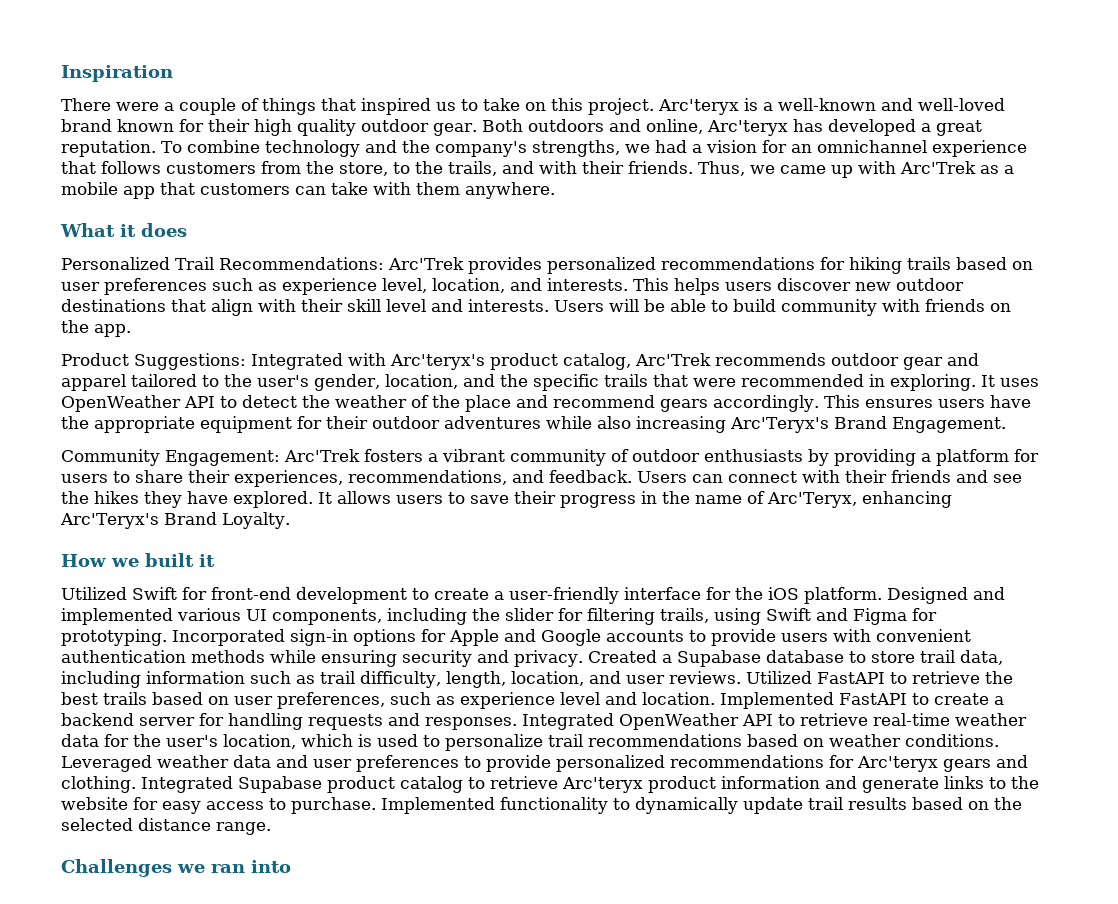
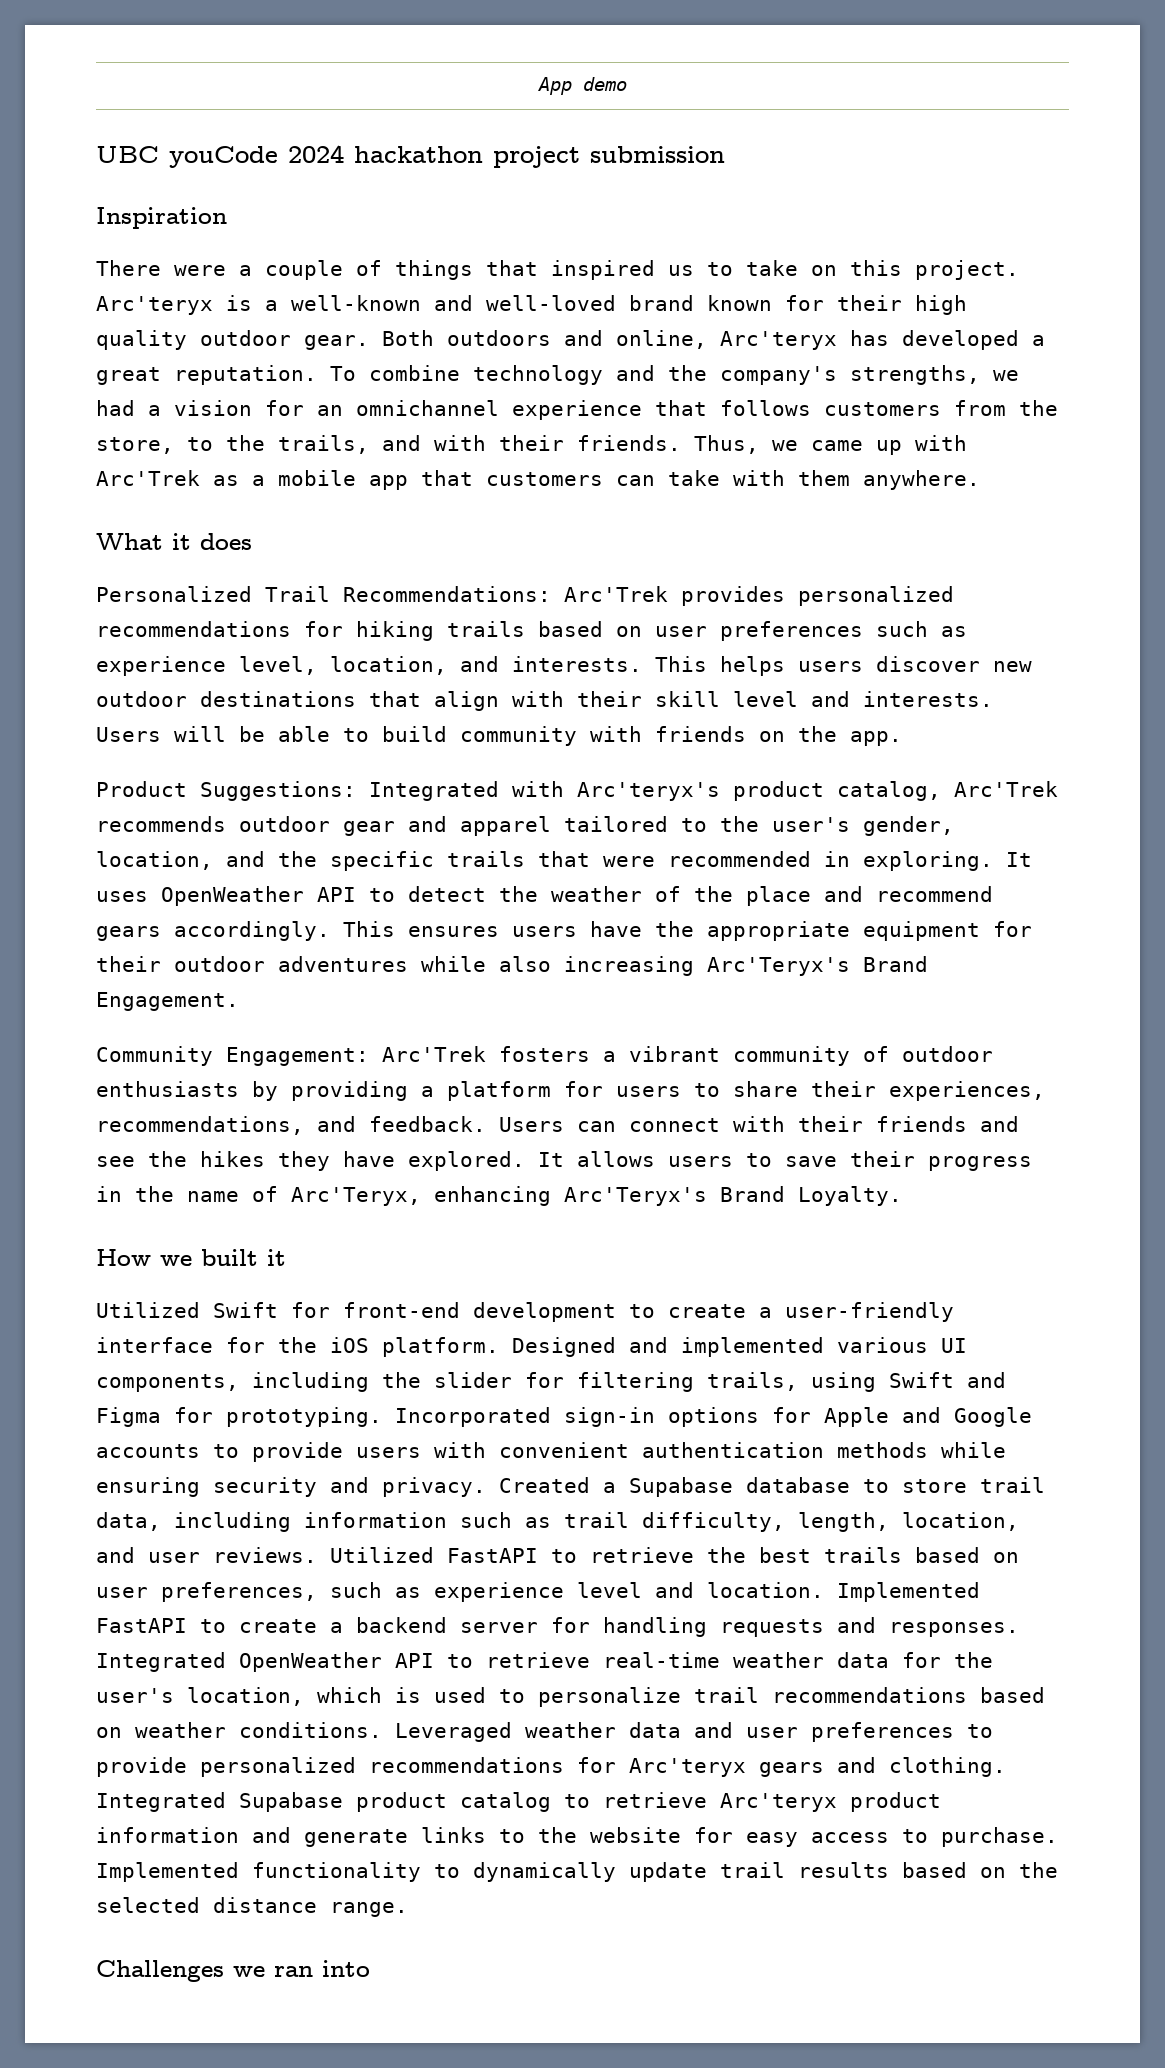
(61, 73) none -> [537,77,627,95] [96,145,725,168] App demo // UBC youCode 2024 hackathon project submission //

